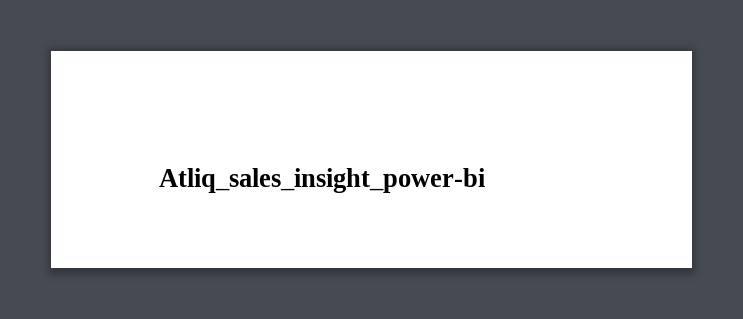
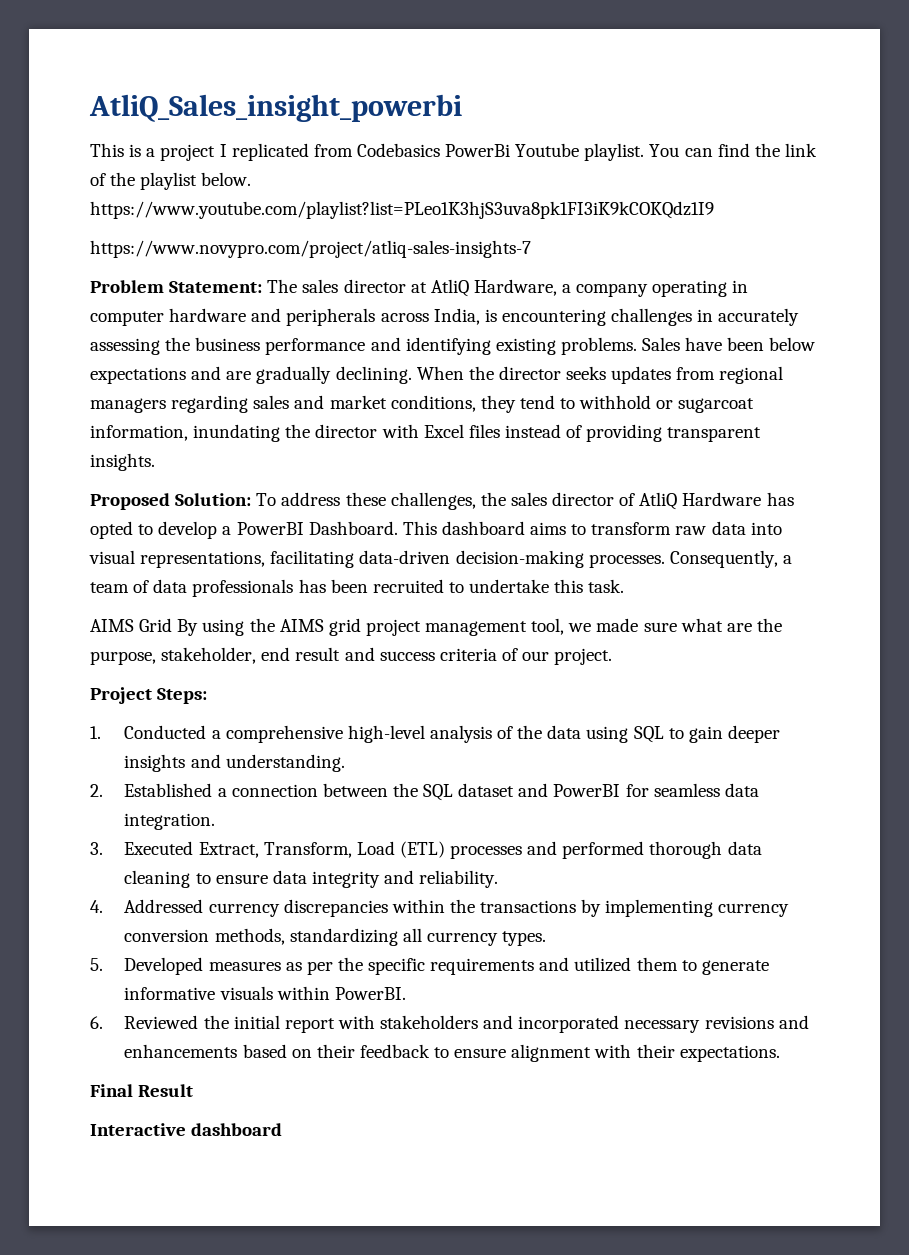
[159,168,485,193] Atliq_sales_insight_power-bi -> [89,94,462,122] [90,143,817,161] [90,172,252,190] [90,201,714,219] [90,240,531,258] [90,279,749,297] [90,308,800,326] [90,337,816,355] [90,366,784,384] [90,395,755,413] [90,424,762,442] [90,453,155,471] [90,492,794,510] [90,521,782,539] [89,550,792,568] [90,579,625,597] [90,618,782,636] [90,647,613,665] [90,687,208,704] [90,725,780,743] [124,754,345,772] [90,783,759,801] [124,813,216,830] [90,841,762,859] [124,870,499,888] [90,899,790,917] [124,928,547,946] [90,957,769,975] [124,986,406,1000] [90,1015,809,1033] [124,1044,780,1062] [90,1084,194,1097] [90,1123,283,1136] AtliQ_Sales_insight_powerbi // This is a project I replicated from Codebasics PowerBi Youtube playlist. You can find the link of the playlist below. https://www.youtube.com/playlist?list=PLeo1K3hjS3uva8pk1FI3iK9kCOKQdz1I9 // https://www.novypro.com/project/atliq-sales-insights-7 // Problem Statement: The sales director at AtliQ Hardware, a company operating in computer hardware and peripherals across India, is encountering challenges in accurately assessing the business performance and identifying existing problems. Sales have been below expectations and are gradually declining. When the director seeks updates from regional managers regarding sales and market conditions, they tend to withhold or sugarcoat information, inundating the director with Excel files instead of providing transparent insights. // Proposed Solution: To address these challenges, the sales director of AtliQ Hardware has opted to develop a PowerBI Dashboard. This dashboard aims to transform raw data into visual representations, facilitating data-driven decision-making processes. Consequently, a team of data professionals has been recruited to undertake this task. // AIMS Grid By using the AIMS grid project management tool, we made sure what are the purpose, stakeholder, end result and success criteria of our project. // Project Steps: // 1. Conducted a comprehensive high-level analysis of the data using SQL to gain deeper insights and understanding. // 2. Established a connection between the SQL dataset and PowerBI for seamless data integration. // 3. Executed Extract, Transform, Load (ETL) processes and performed thorough data cleaning to ensure data integrity and reliability. // 4. Addressed currency discrepancies within the transactions by implementing currency conversion methods, standardizing all currency types. // 5. Developed measures as per the specific requirements and utilized them to generate informative visuals within PowerBI. // 6. Reviewed the initial report with stakeholders and incorporated necessary revisions and enhancements based on their feedback to ensure alignment with their expectations. // Final Result // Interactive dashboard

